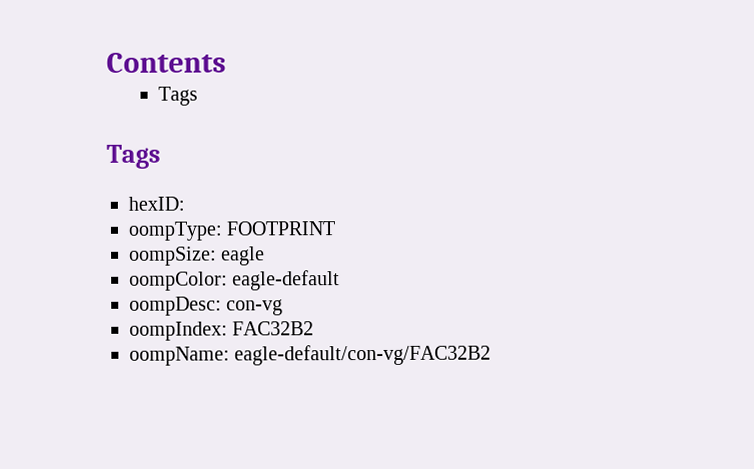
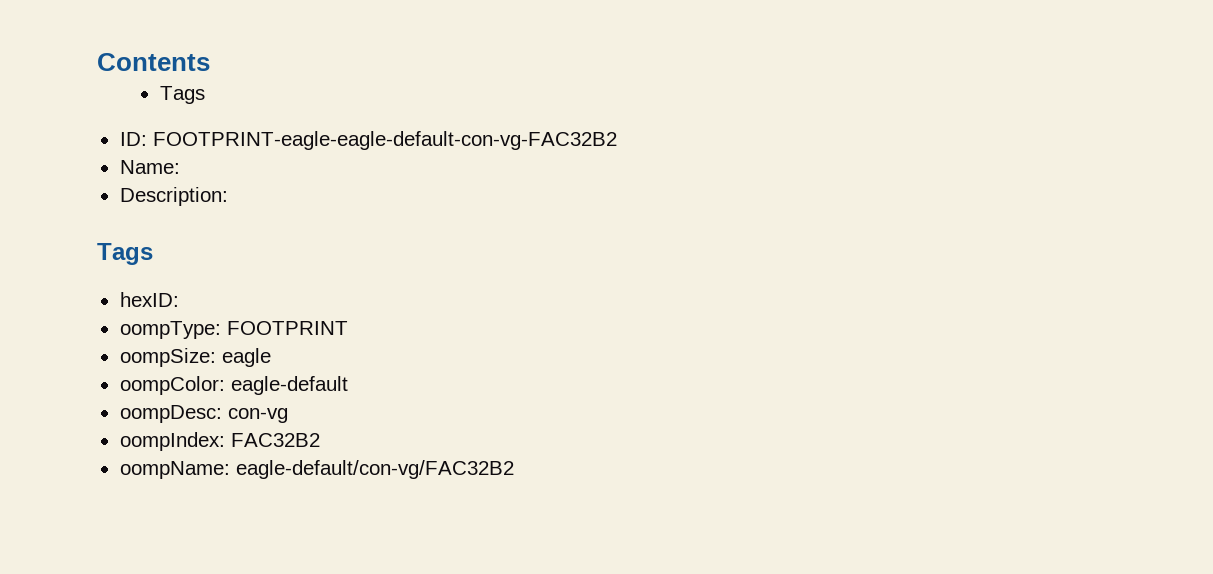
(199, 96) none -> [119,131,617,150] [119,160,180,174] [119,187,228,206] // ID: FOOTPRINT-eagle-eagle-default-con-vg-FAC32B2 // Name: // Description:

